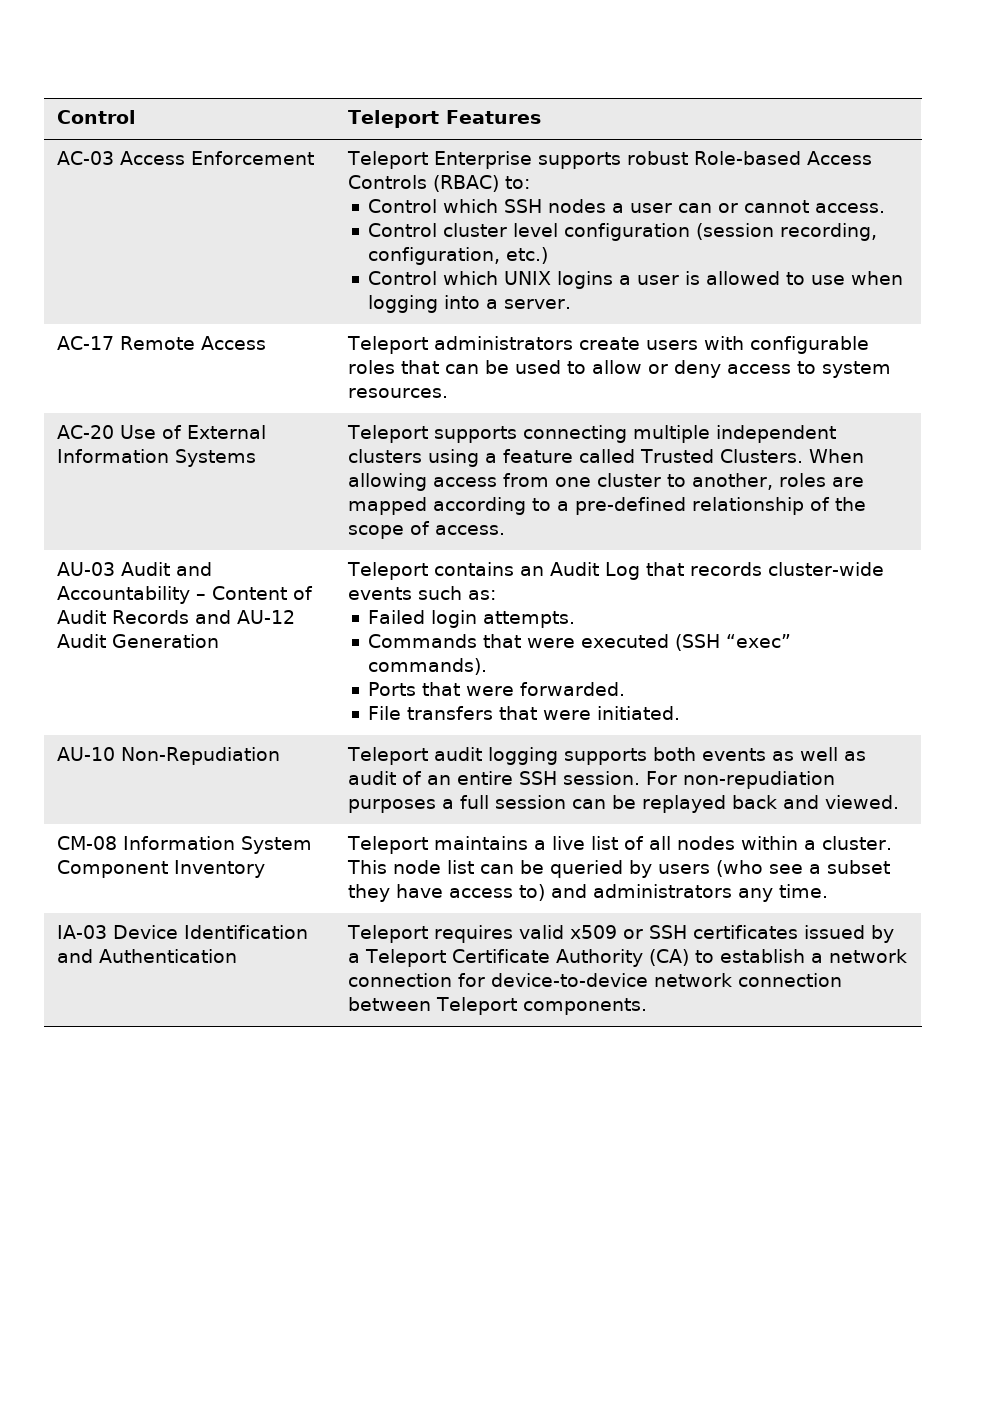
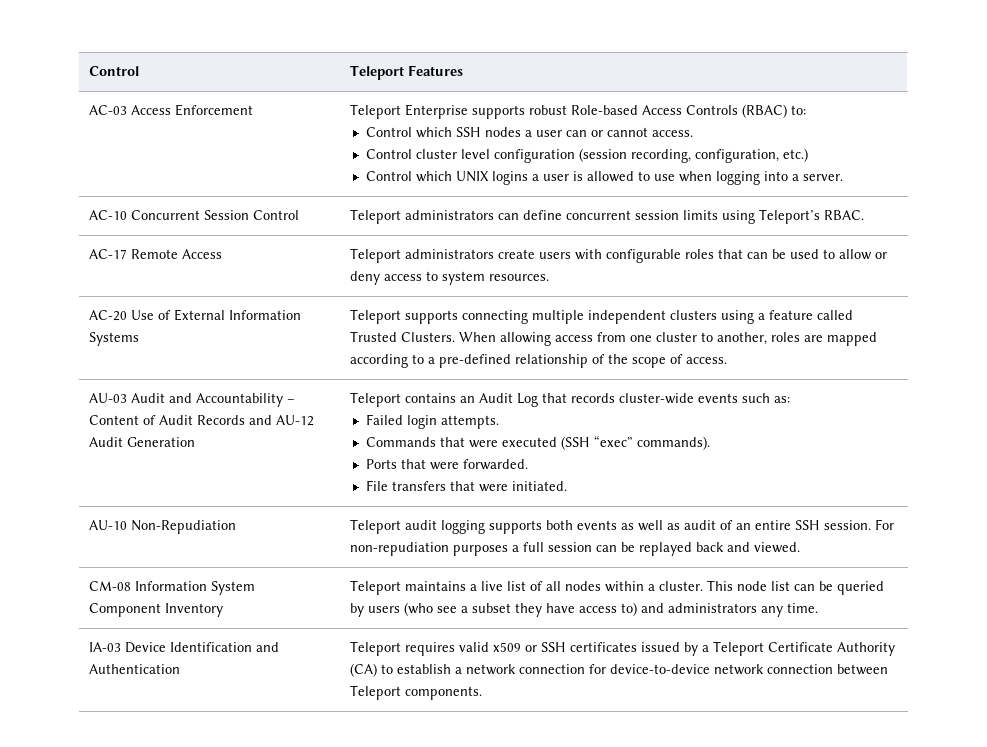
(572, 304) none -> [89,210,300,220] [350,209,865,224] // AC-10 Concurrent Session Control | Teleport administrators can define concurrent session limits using Teleport’s RBAC.

